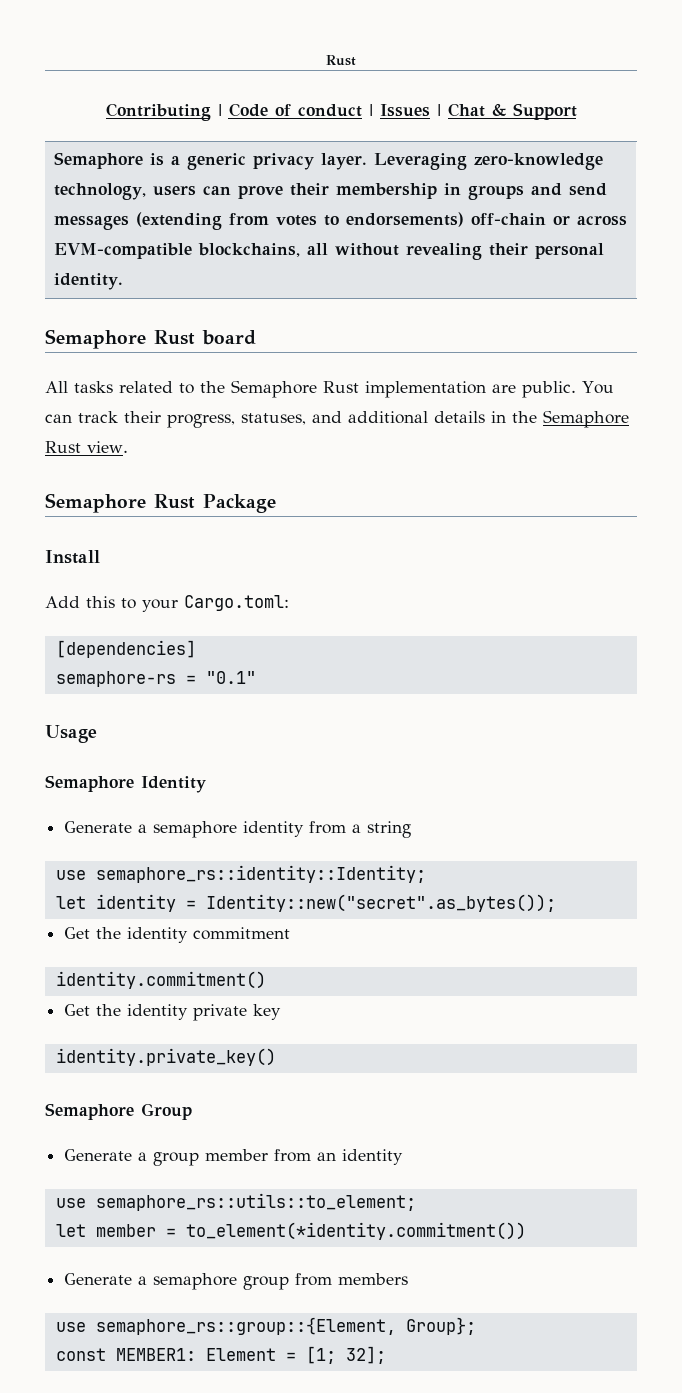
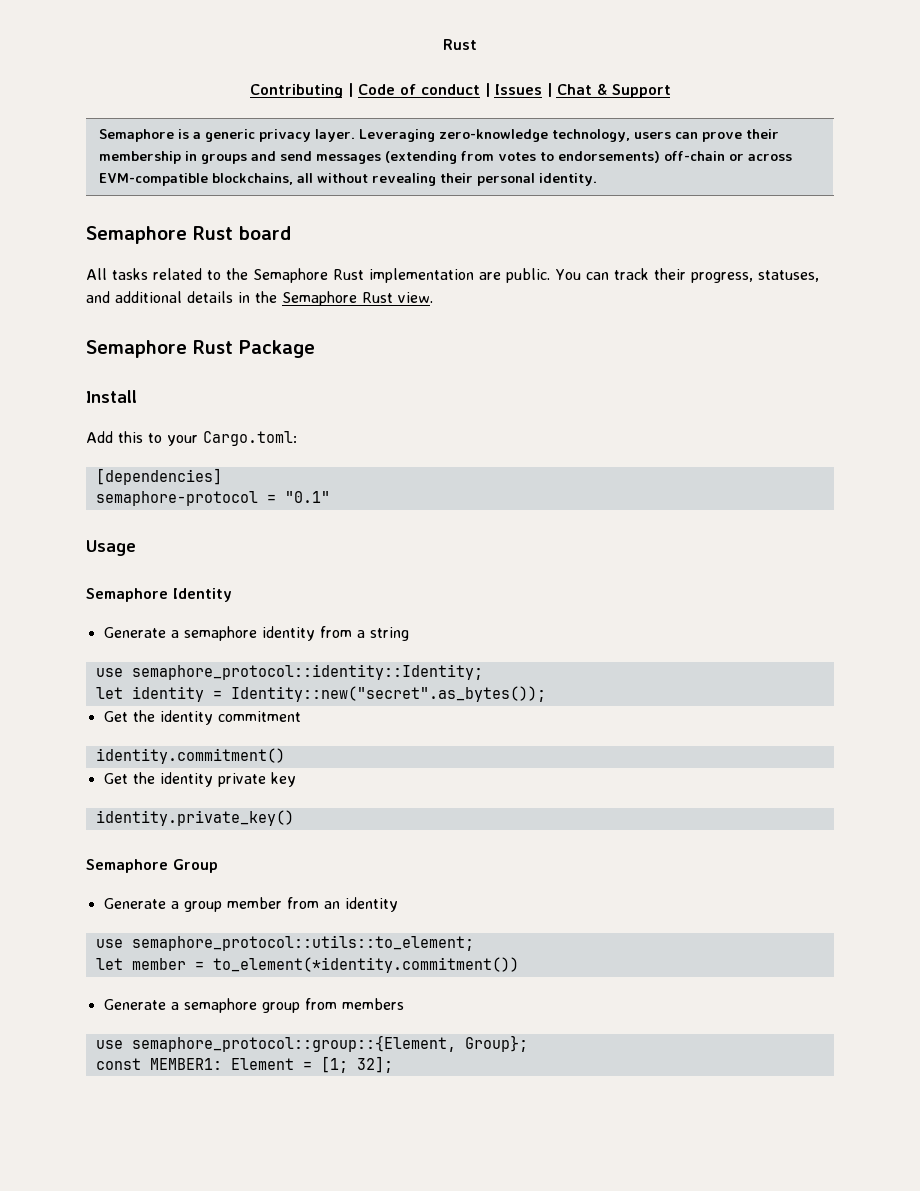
[55,671,176,687] semaphore-rs -> [95,491,258,506] semaphore-protocol
[95,865,426,883] semaphore_rs::identity::Identity; -> [131,664,483,680] semaphore_protocol::identity::Identity;
[95,1193,416,1211] semaphore_rs::utils::to_element; -> [131,935,474,951] semaphore_protocol::utils::to_element;
[95,1317,396,1335] semaphore_rs::group::{Element, -> [131,1035,456,1052] semaphore_protocol::group::{Element,

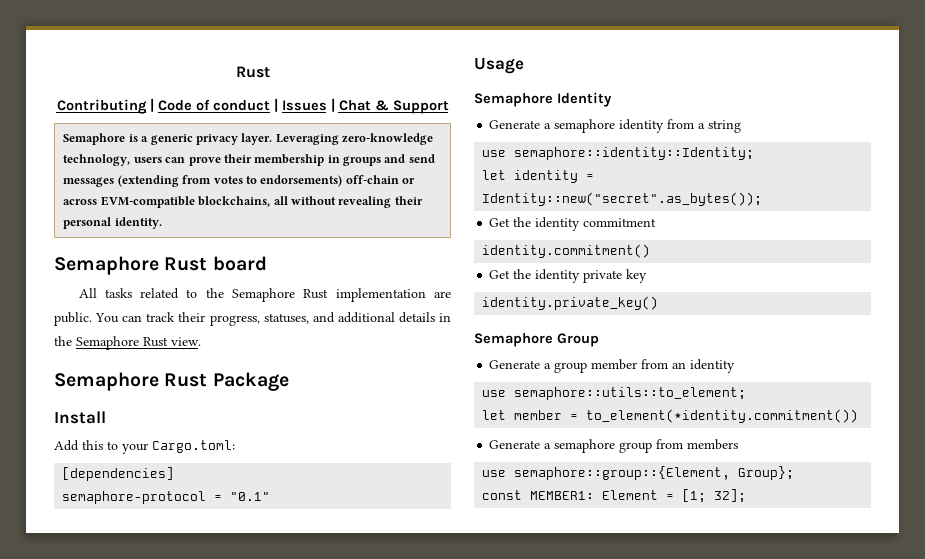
[131,664,483,680] semaphore_protocol::identity::Identity; -> [514,147,755,160] semaphore::identity::Identity;
[131,935,474,951] semaphore_protocol::utils::to_element; -> [514,387,747,400] semaphore::utils::to_element;
[131,1035,456,1052] semaphore_protocol::group::{Element, -> [514,466,731,480] semaphore::group::{Element,

